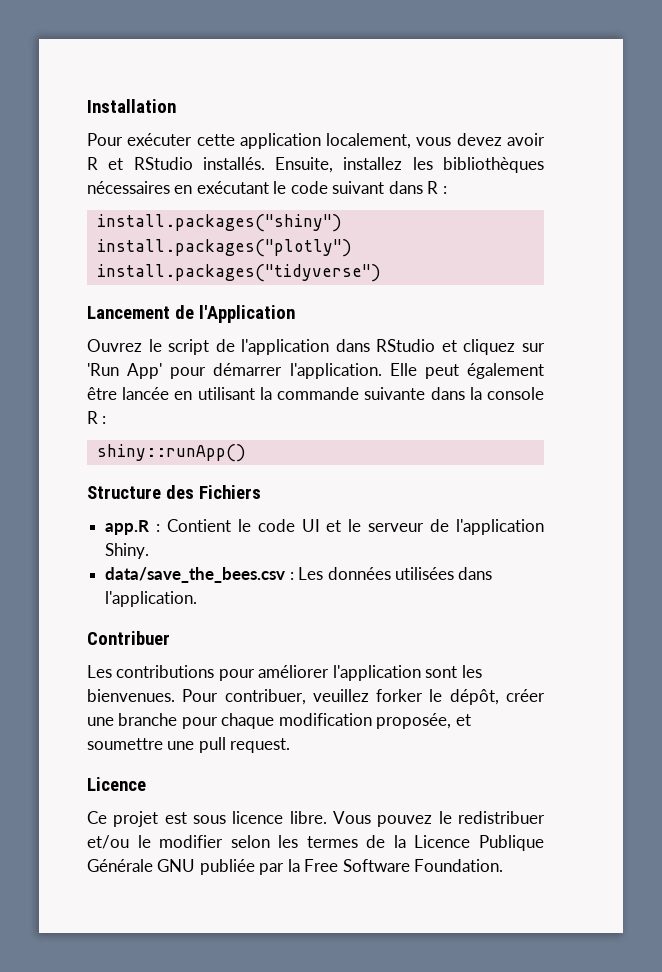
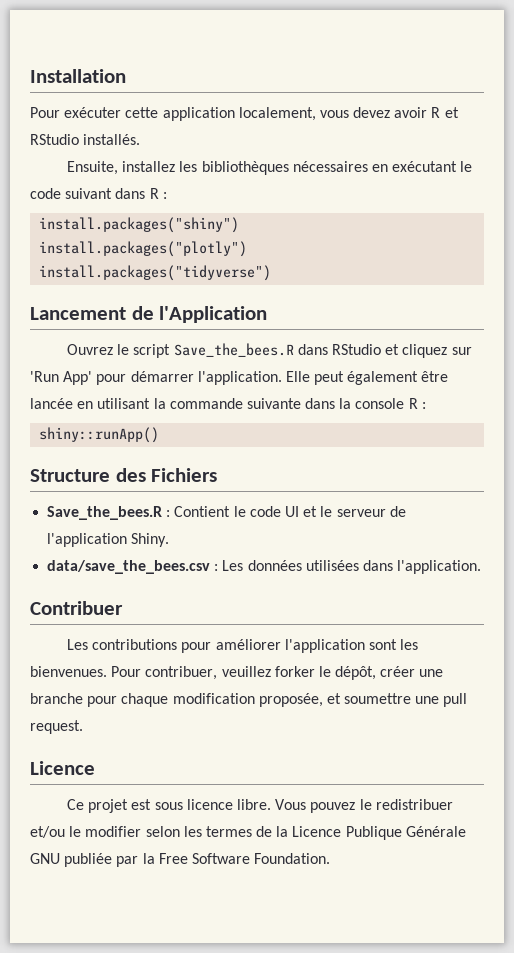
(265, 163) none -> (141, 139) //
[215,339,330,355] de l'application -> [173,343,294,357] Save_the_bees.R
[105,520,150,535] app.R -> [47,506,163,520] Save_the_bees.R

